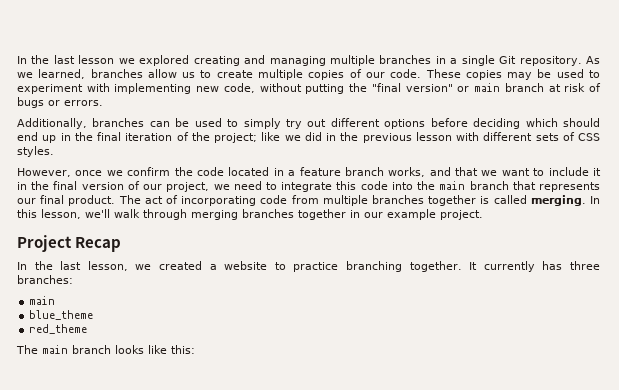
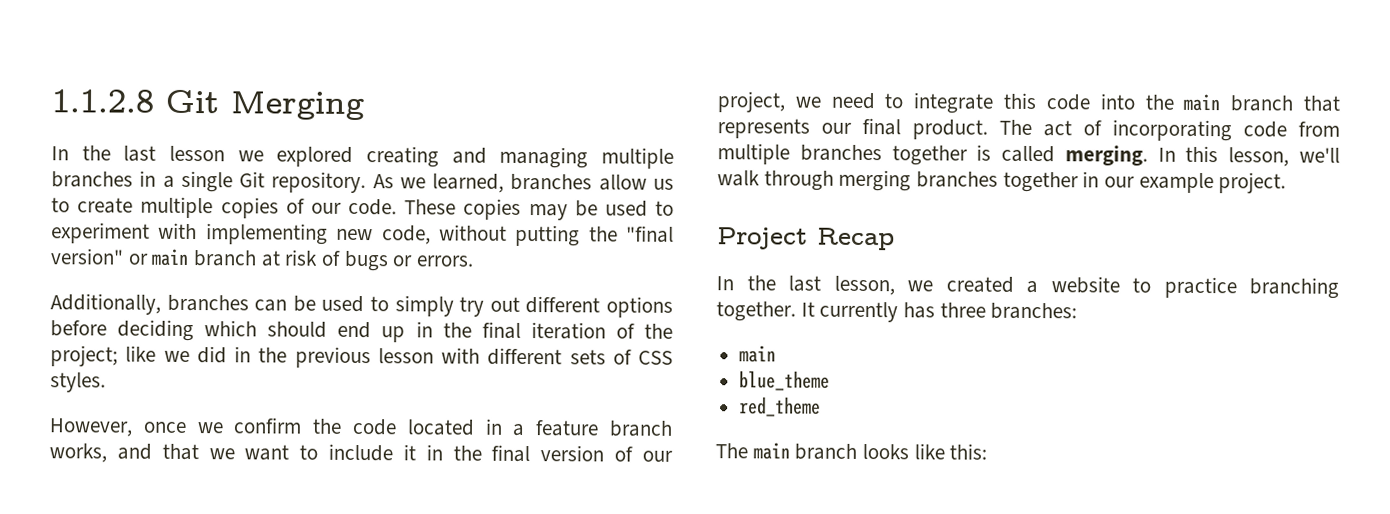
(17, 60) none -> [51,89,364,121] 1.1.2.8 Git Merging //

